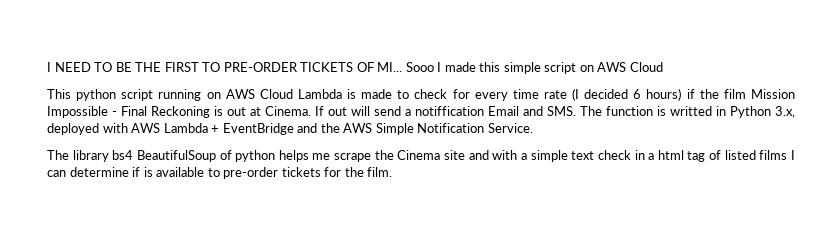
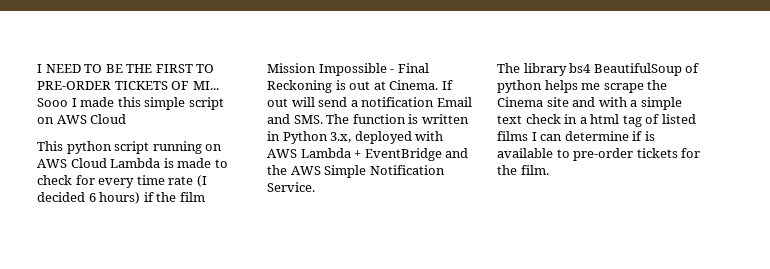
[415,106,484,116] notiffication -> [361,97,435,107] notification
[670,106,712,116] writted -> [421,114,469,124] written

